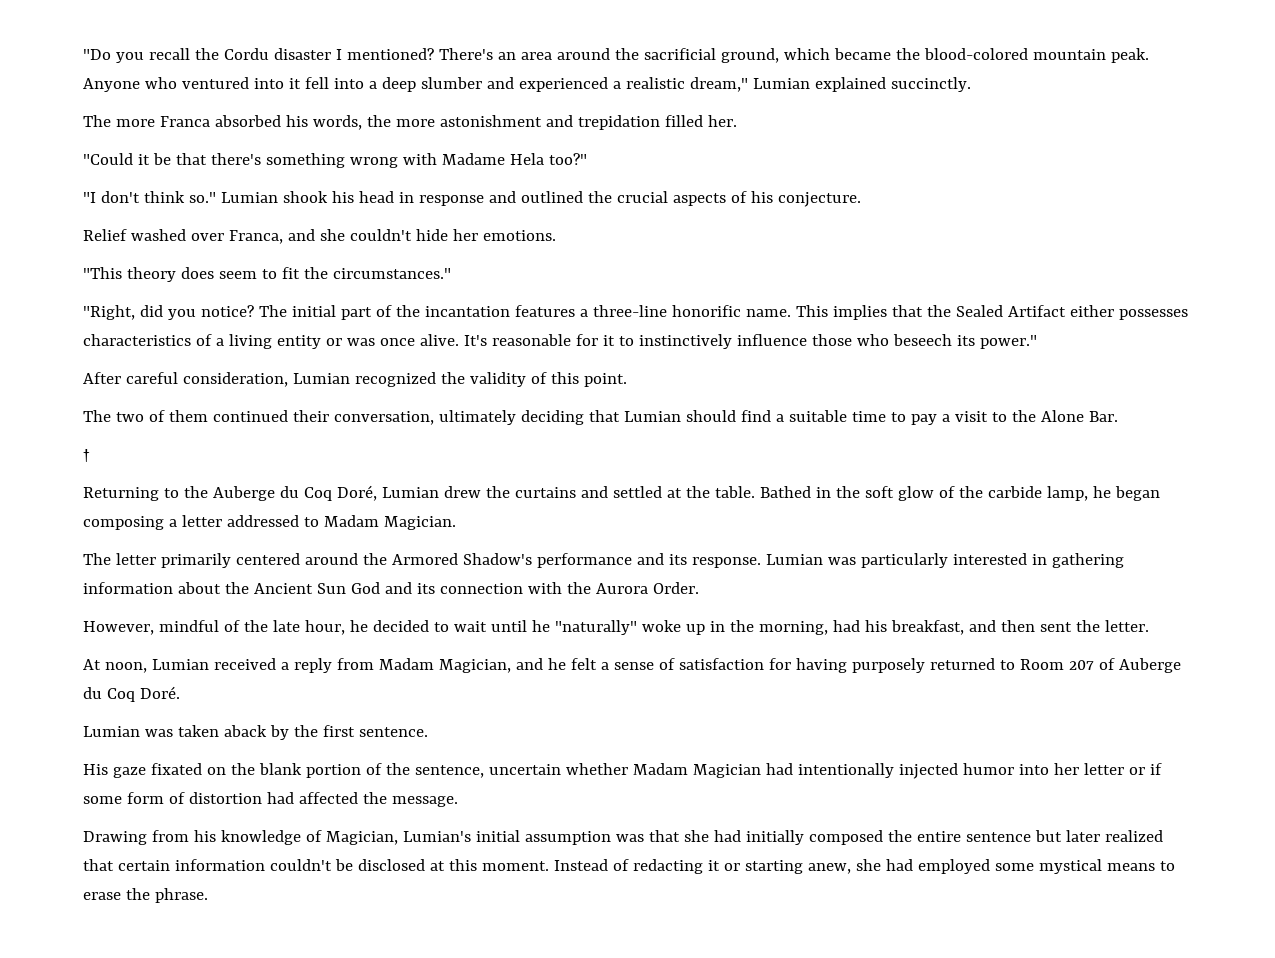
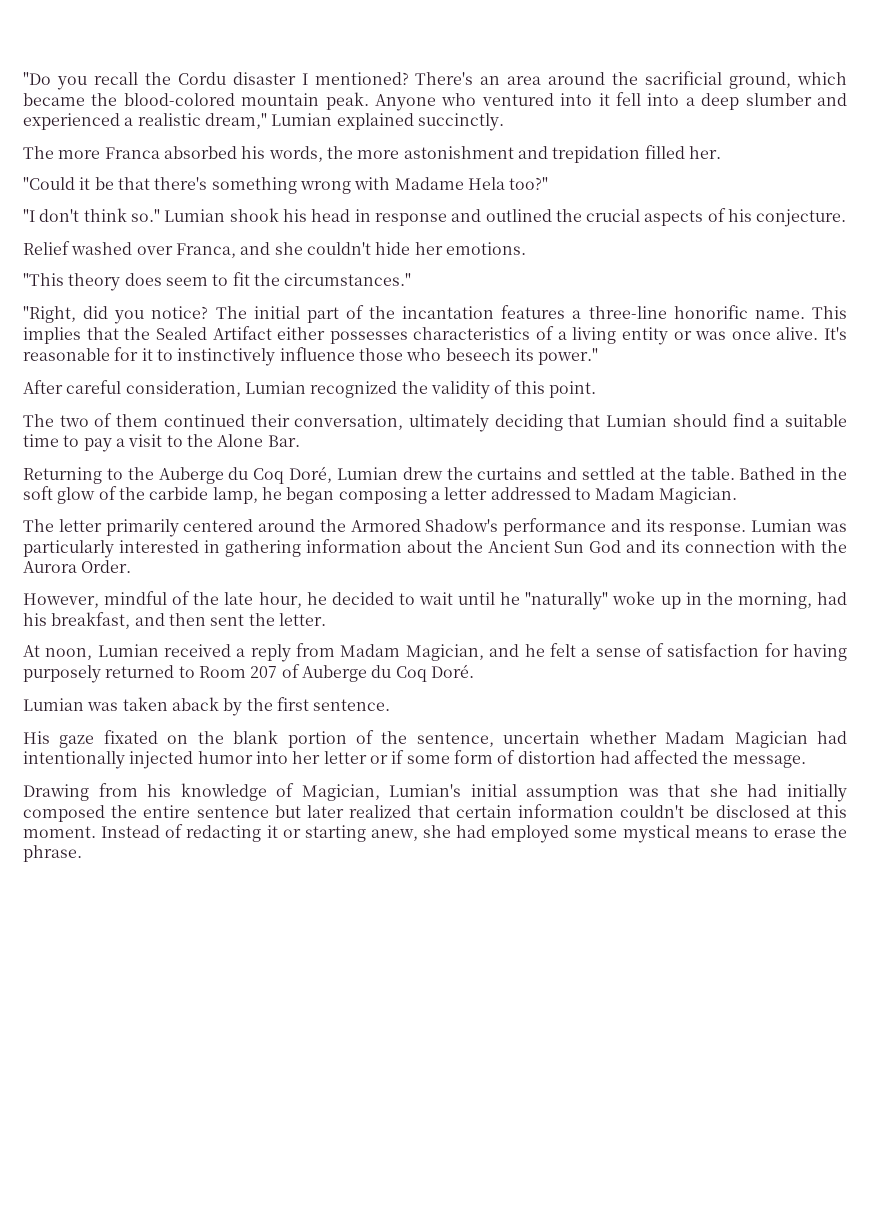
[83,449,90,462] // † -> (300, 441) none

